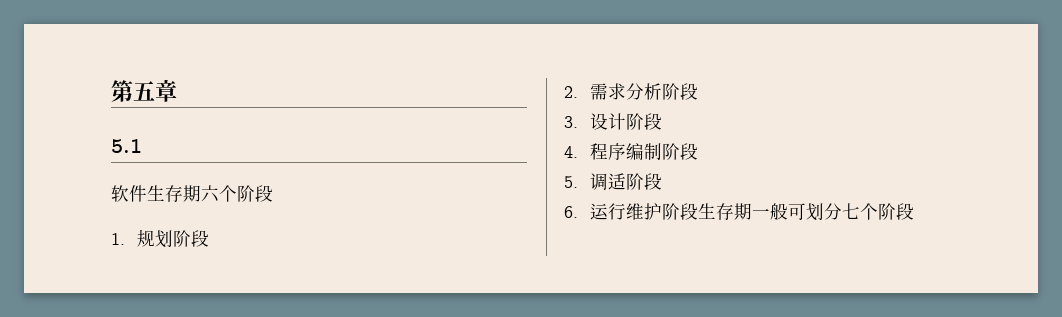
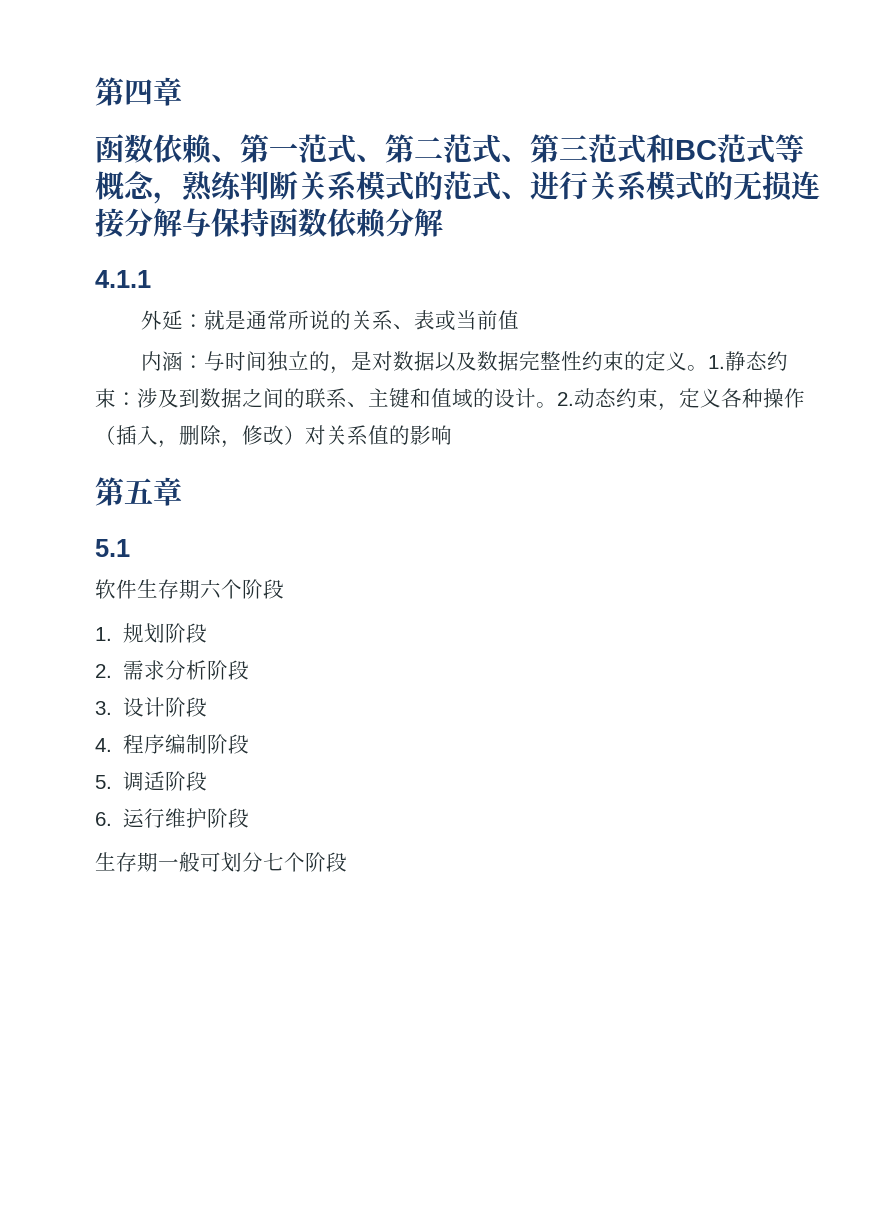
[111,80,133,102] 第 -> [95,77,182,106] [95,134,804,164] [95,171,820,204] [95,208,443,238] [95,270,151,288] [141,310,520,331] [141,351,789,374] [95,388,805,411] [95,425,452,448] [95,477,124,506] 第四章 // 函数依赖、第一范式、第二范式、第三范式和BC范式等概念，熟练判断关系模式的范式、进行关系模式的无损连接分解与保持函数依赖分解 // 4.1.1 // 外延：就是通常所说的关系、表或当前值 // 内涵：与时间独立的，是对数据以及数据完整性约束的定义。1.静态约束：涉及到数据之间的联系、主键和值域的设计。2.动态约束，定义各种操作（插入，删除，修改）对关系值的影响 // 第
(698, 211) none -> (249, 818) //

